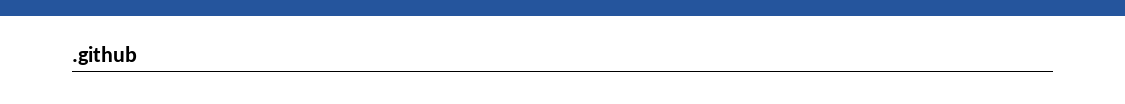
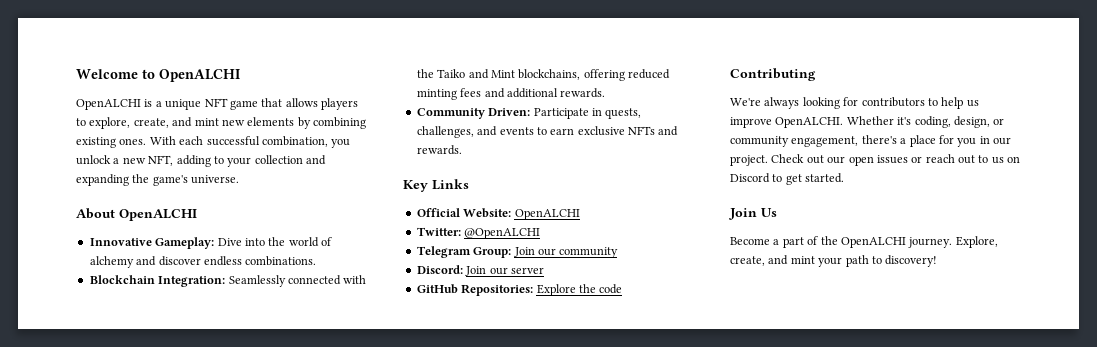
[72,46,137,65] .github -> [76,69,241,82] [76,98,358,110] [76,117,366,129] [76,136,351,148] [76,155,326,167] [76,174,240,186] [76,208,197,221] [89,237,332,249] [89,256,317,268] [89,275,367,287] [416,69,670,81] [416,88,606,100] [416,108,642,119] [416,126,679,138] [416,145,462,155] [403,179,469,192] [416,208,580,220] [416,227,541,239] [416,246,619,258] [416,265,544,276] [416,284,623,296] [730,68,816,81] [730,97,979,109] [730,116,1005,128] [730,135,1011,147] [730,154,1021,166] [730,173,845,185] [729,208,777,220] [730,236,998,248] [730,255,938,267] Welcome to OpenALCHI // OpenALCHI is a unique NFT game that allows players to explore, create, and mint new elements by combining existing ones. With each successful combination, you unlock a new NFT, adding to your collection and expanding the game's universe. // About OpenALCHI // Innovative Gameplay: Dive into the world of alchemy and discover endless combinations. // Blockchain Integration: Seamlessly connected with the Taiko and Mint blockchains, offering reduced minting fees and additional rewards. // Community Driven: Participate in quests, challenges, and events to earn exclusive NFTs and rewards. // Key Links // Official Website: OpenALCHI // Twitter: @OpenALCHI // Telegram Group: Join our community // Discord: Join our server // GitHub Repositories: Explore the code // Contributing // We're always looking for contributors to help us improve OpenALCHI. Whether it's coding, design, or community engagement, there's a place for you in our project. Check out our open issues or reach out to us on Discord to get started. // Join Us // Become a part of the OpenALCHI journey. Explore, create, and mint your path to discovery!

